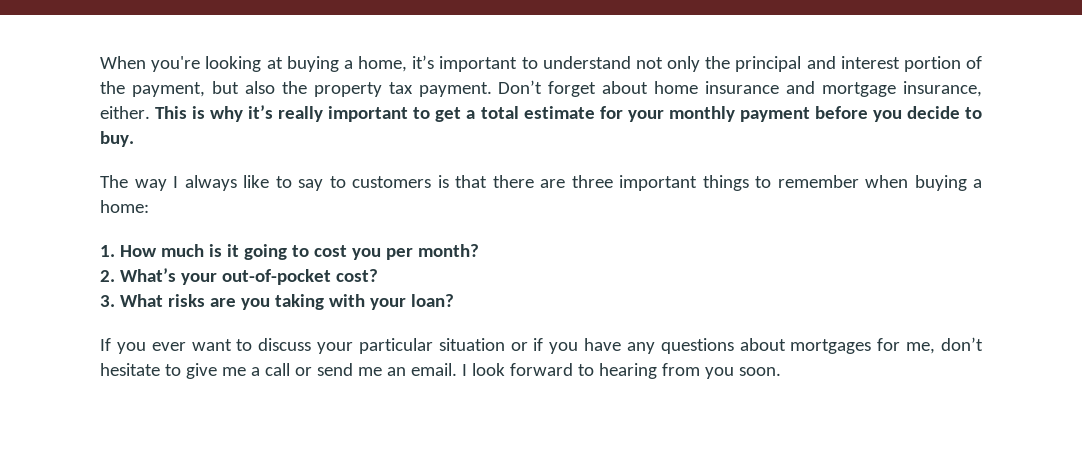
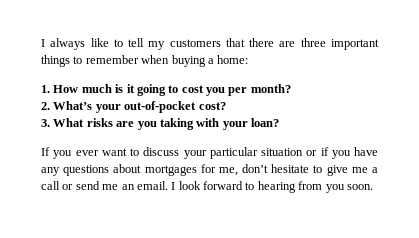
[100,55,982,72] [100,80,982,97] [100,105,983,122] [100,131,134,147] [100,175,449,191] When you're looking at buying a home, it’s important to understand not only the principal and interest portion of the payment, but also the property tax payment. Don’t forget about home insurance and mortgage insurance, either. This is why it’s really important to get a total estimate for your monthly payment before you decide to buy. // The way I always like to say to customers is -> [41,38,221,50] I always like to tell my customers

